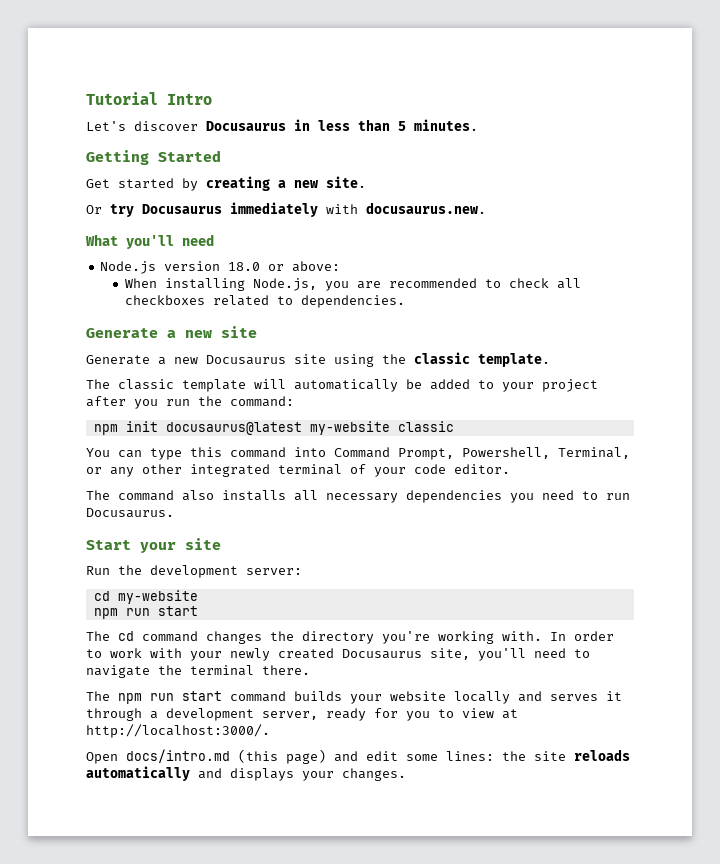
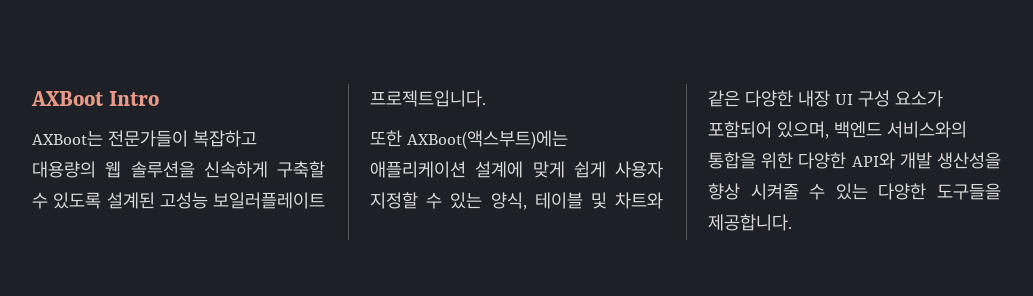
[86,92,158,105] Tutorial -> [31,91,104,106] AXBoot
[86,119,478,131] [86,150,221,165] [86,176,366,191] [86,202,486,217] [85,234,214,249] [100,261,341,274] [124,278,581,291] [124,295,405,308] [86,326,257,338] [86,352,550,367] [86,379,598,392] [86,396,294,409] [93,421,454,435] [86,447,630,460] [86,464,510,477] [86,490,630,503] [86,508,174,518] [86,538,221,553] [86,565,302,578] [93,590,198,604] [93,606,198,619] [86,631,614,644] [86,648,590,661] [86,665,310,678] [86,691,622,704] [86,708,518,721] [86,724,270,738] [86,749,630,764] [86,766,406,781] Let's discover Docusaurus in less than 5 minutes. // Getting Started // Get started by creating a new site. // Or try Docusaurus immediately with docusaurus.new. // What you'll need // Node.js version 18.0 or above: // When installing Node.js, you are recommended to check all checkboxes related to dependencies. // Generate a new site // Generate a new Docusaurus site using the classic template. // The classic template will automatically be added to your project after you run the command: // npm init docusaurus@latest my-website classic // You can type this command into Command Prompt, Powershell, Terminal, or any other integrated terminal of your code editor. // The command also installs all necessary dependencies you need to run Docusaurus. // Start your site // Run the development server: // cd my-website // npm run start // The cd command changes the directory you're working with. In order to work with your newly created Docusaurus site, you'll need to navigate the terminal there. // The npm run start command builds your website locally and serves it through a development server, ready for you to view at http://localhost:3000/. // Open docs/intro.md (this page) and edit some lines: the site reloads automatically and displays your changes. -> [32,130,257,147] [32,161,325,178] [32,192,325,209] [370,90,486,107] [370,130,568,149] [370,161,663,178] [370,192,663,210] [708,90,943,107] [708,121,967,139] [708,152,1001,169] [708,183,1001,200] [708,214,792,231] AXBoot는 전문가들이 복잡하고 대용량의 웹 솔루션을 신속하게 구축할 수 있도록 설계된 고성능 보일러플레이트 프로젝트입니다. // 또한 AXBoot(액스부트)에는 애플리케이션 설계에 맞게 쉽게 사용자 지정할 수 있는 양식, 테이블 및 차트와 같은 다양한 내장 UI 구성 요소가 포함되어 있으며, 백엔드 서비스와의 통합을 위한 다양한 API와 개발 생산성을 향상 시켜줄 수 있는 다양한 도구들을 제공합니다.

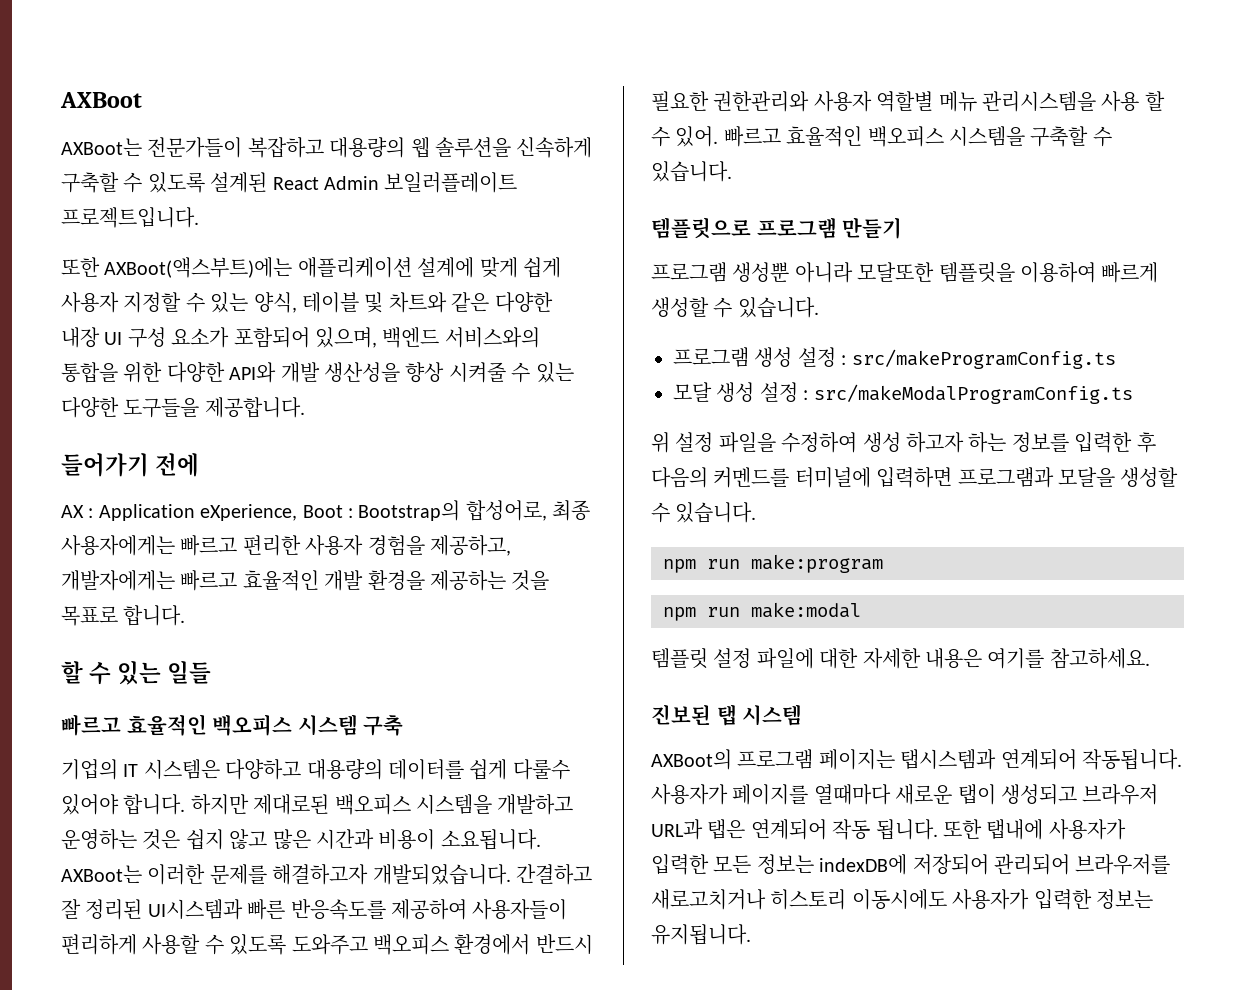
[109,91,160,106] Intro -> (142, 100) none
[159,192,208,209] 고성능 -> [272,176,379,190] React Admin
(792, 222) none -> [61,453,200,477] [61,500,591,521] [61,535,511,556] [61,570,550,591] [61,605,186,626] [61,661,212,685] [61,714,404,736] [61,759,570,780] [61,794,574,815] [61,829,541,850] [61,864,592,885] [61,899,568,920] [61,934,593,955] [651,91,1165,112] [651,126,1112,147] [651,161,732,182] [651,217,903,239] [651,262,1159,283] [651,297,819,318] [673,347,1116,369] [673,382,1133,404] [651,432,1156,453] [651,467,1179,488] [651,502,757,523] [663,554,883,573] [663,602,861,621] [651,648,1150,669] [651,704,803,726] [651,749,1182,770] [651,784,1159,805] [651,819,1126,840] [651,854,1171,875] [651,889,1153,910] [651,924,751,945] // 들어가기 전에 // AX : Application eXperience, Boot : Bootstrap의 합성어로, 최종 사용자에게는 빠르고 편리한 사용자 경험을 제공하고, 개발자에게는 빠르고 효율적인 개발 환경을 제공하는 것을 목표로 합니다. // 할 수 있는 일들 // 빠르고 효율적인 백오피스 시스템 구축 // 기업의 IT 시스템은 다양하고 대용량의 데이터를 쉽게 다룰수 있어야 합니다. 하지만 제대로된 백오피스 시스템을 개발하고 운영하는 것은 쉽지 않고 많은 시간과 비용이 소요됩니다. AXBoot는 이러한 문제를 해결하고자 개발되었습니다. 간결하고 잘 정리된 UI시스템과 빠른 반응속도를 제공하여 사용자들이 편리하게 사용할 수 있도록 도와주고 백오피스 환경에서 반드시 필요한 권한관리와 사용자 역할별 메뉴 관리시스템을 사용 할 수 있어. 빠르고 효율적인 백오피스 시스템을 구축할 수 있습니다. // 템플릿으로 프로그램 만들기 // 프로그램 생성뿐 아니라 모달또한 템플릿을 이용하여 빠르게 생성할 수 있습니다. // 프로그램 생성 설정 : src/makeProgramConfig.ts // 모달 생성 설정 : src/makeModalProgramConfig.ts // 위 설정 파일을 수정하여 생성 하고자 하는 정보를 입력한 후 다음의 커멘드를 터미널에 입력하면 프로그램과 모달을 생성할 수 있습니다. // npm run make:program // npm run make:modal // 템플릿 설정 파일에 대한 자세한 내용은 여기를 참고하세요. // 진보된 탭 시스템 // AXBoot의 프로그램 페이지는 탭시스템과 연계되어 작동됩니다. 사용자가 페이지를 열때마다 새로운 탭이 생성되고 브라우저 URL과 탭은 연계되어 작동 됩니다. 또한 탭내에 사용자가 입력한 모든 정보는 indexDB에 저장되어 관리되어 브라우저를 새로고치거나 히스토리 이동시에도 사용자가 입력한 정보는 유지됩니다.

